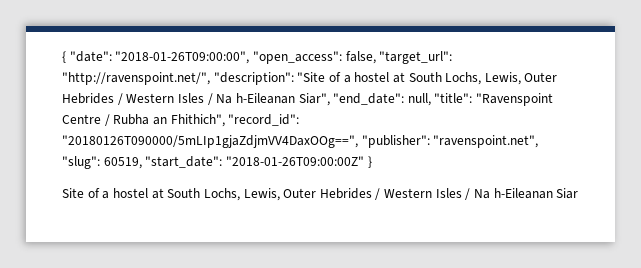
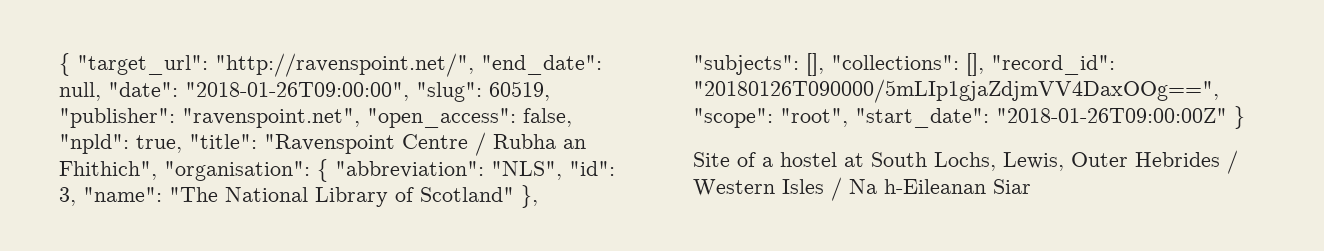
[62,51,453,64] [62,72,558,85] [62,93,431,106] { "date": "2018-01-26T09:00:00", "open_access": false, "target_url": "http://ravenspoint.net/", "description": "Site of a hostel at South Lochs, Lewis, Outer Hebrides / Western Isles / Na h-Eileanan Siar", "end_date": null, -> [59,53,602,77] [59,81,550,102] [59,108,572,128] [59,134,182,154] { "target_url": "http://ravenspoint.net/", "end_date": null, "date": "2018-01-26T09:00:00", "slug": 60519, "publisher": "ravenspoint.net", "open_access": false, "npld": true,
[228,114,300,126] [62,135,539,148] [62,156,142,169] "record_id": "20180126T090000/5mLIp1gjaZdjmVV4DaxOOg==", "publisher": "ravenspoint.net", "slug": 60519, -> [164,159,615,182] [59,185,538,208] [693,53,1115,76] [693,79,1219,103] [693,108,848,128] "organisation": { "abbreviation": "NLS", "id": 3, "name": "The National Library of Scotland" }, "subjects": [], "collections": [], "record_id": "20180126T090000/5mLIp1gjaZdjmVV4DaxOOg==", "scope": "root",

